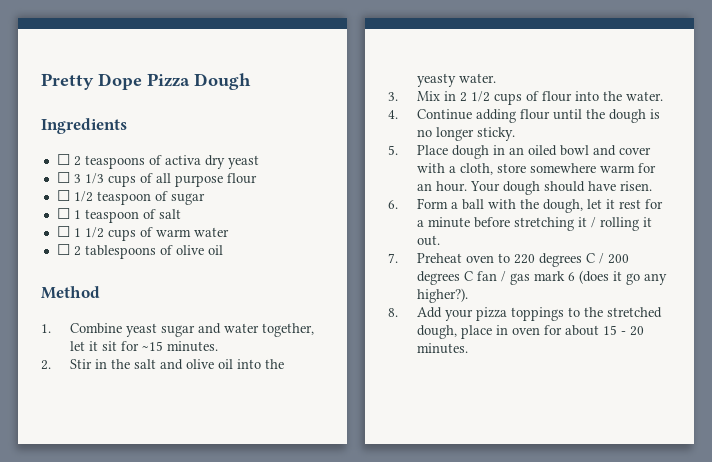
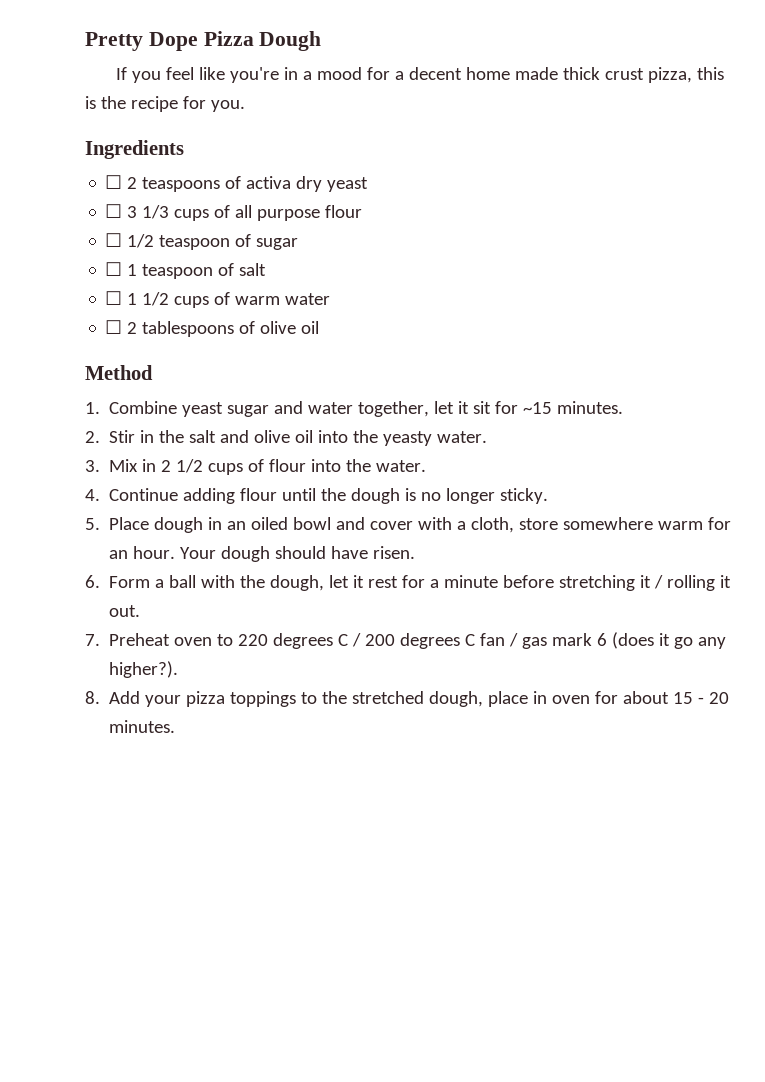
(251, 81) none -> [115,67,724,83] [85,96,245,112] // If you feel like you're in a mood for a decent home made thick crust pizza, this is the recipe for you.

